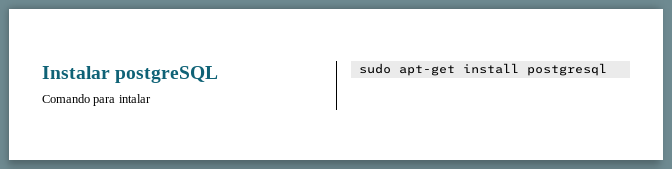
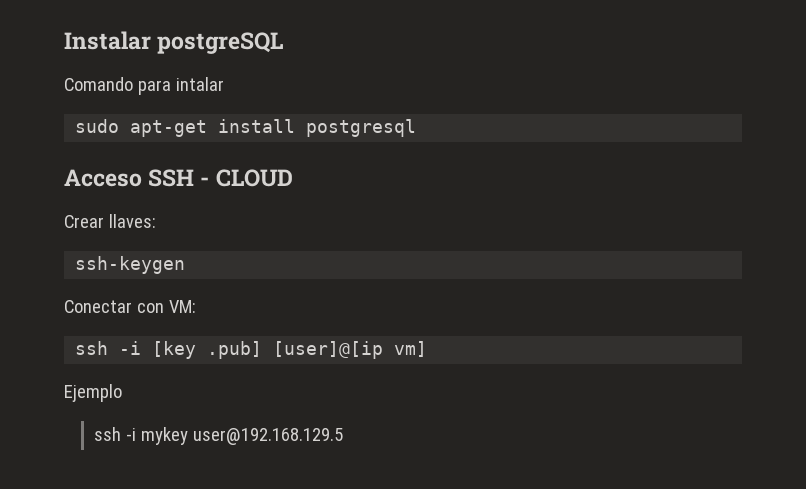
(607, 69) none -> [64,169,293,187] [64,214,156,228] [75,256,186,274] [64,300,196,313] [75,341,428,359] [64,384,122,402] [93,427,343,445] // Acceso SSH - CLOUD // Crear llaves: // ssh-keygen // Conectar con VM: // ssh -i [key .pub] [user]@[ip vm] // Ejemplo // ssh -i mykey user@192.168.129.5

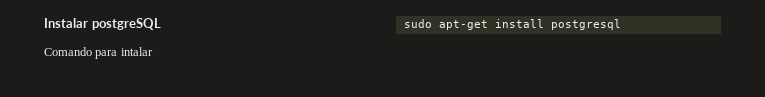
[64,169,293,187] [64,214,156,228] [75,256,186,274] [64,300,196,313] [75,341,428,359] [64,384,122,402] [93,427,343,445] // Acceso SSH - CLOUD // Crear llaves: // ssh-keygen // Conectar con VM: // ssh -i [key .pub] [user]@[ip vm] // Ejemplo // ssh -i mykey user@192.168.129.5 -> (621, 24) none

